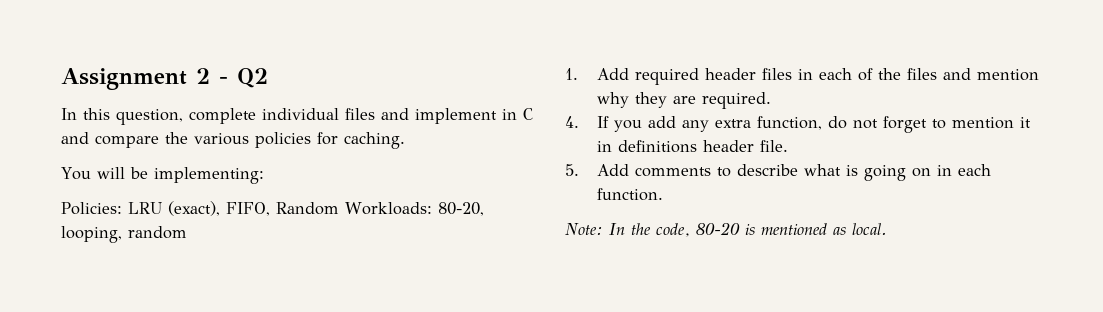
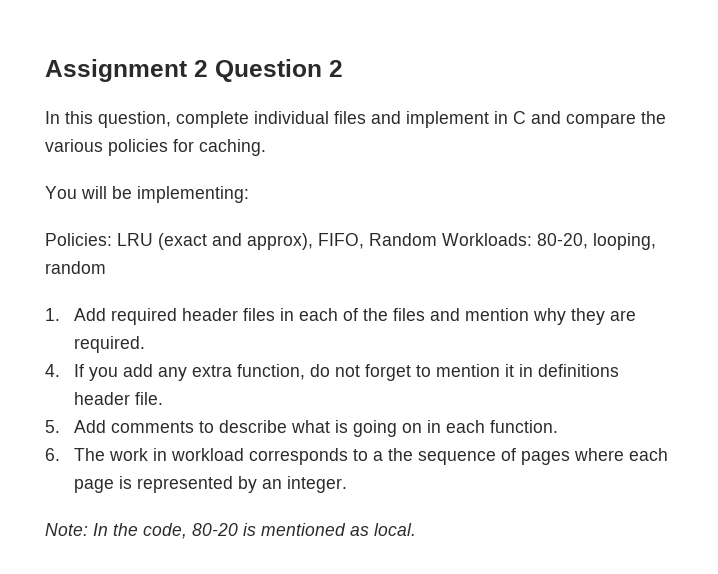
[219,68,268,88] - Q2 -> [215,59,343,82] Question 2
[168,201,220,216] (exact), -> [158,233,313,250] (exact and approx),
(663, 194) none -> [45,448,669,465] [74,476,348,493] // 6. The work in workload corresponds to a the sequence of pages where each page is represented by an integer.

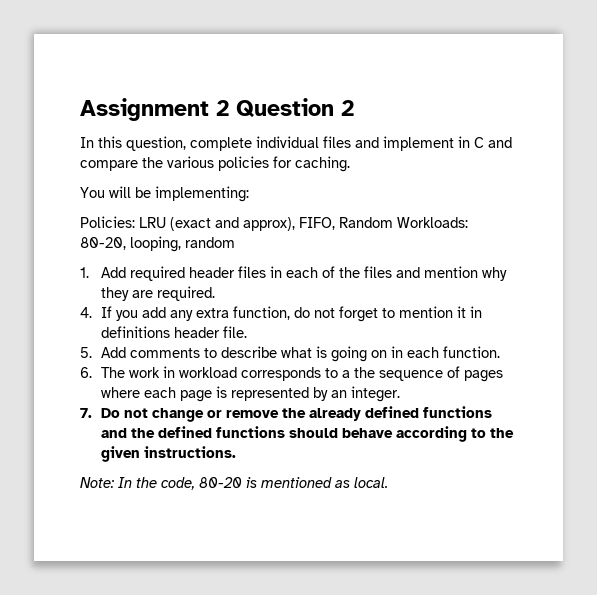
(348, 484) none -> [80,406,493,422] [101,426,515,442] [101,446,237,462] // 7. Do not change or remove the already defined functions and the defined functions should behave according to the given instructions.

